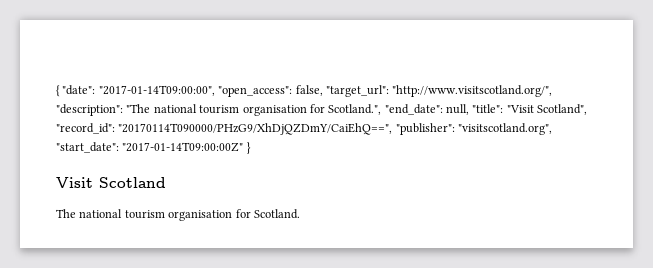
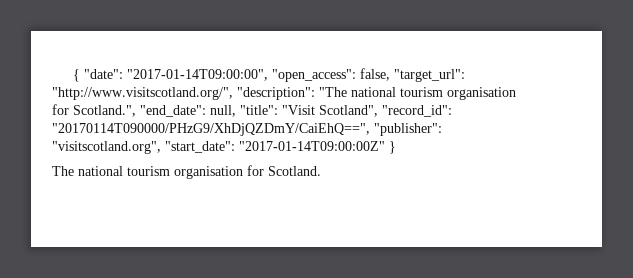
[56,177,166,188] // Visit Scotland -> (396, 147) none

